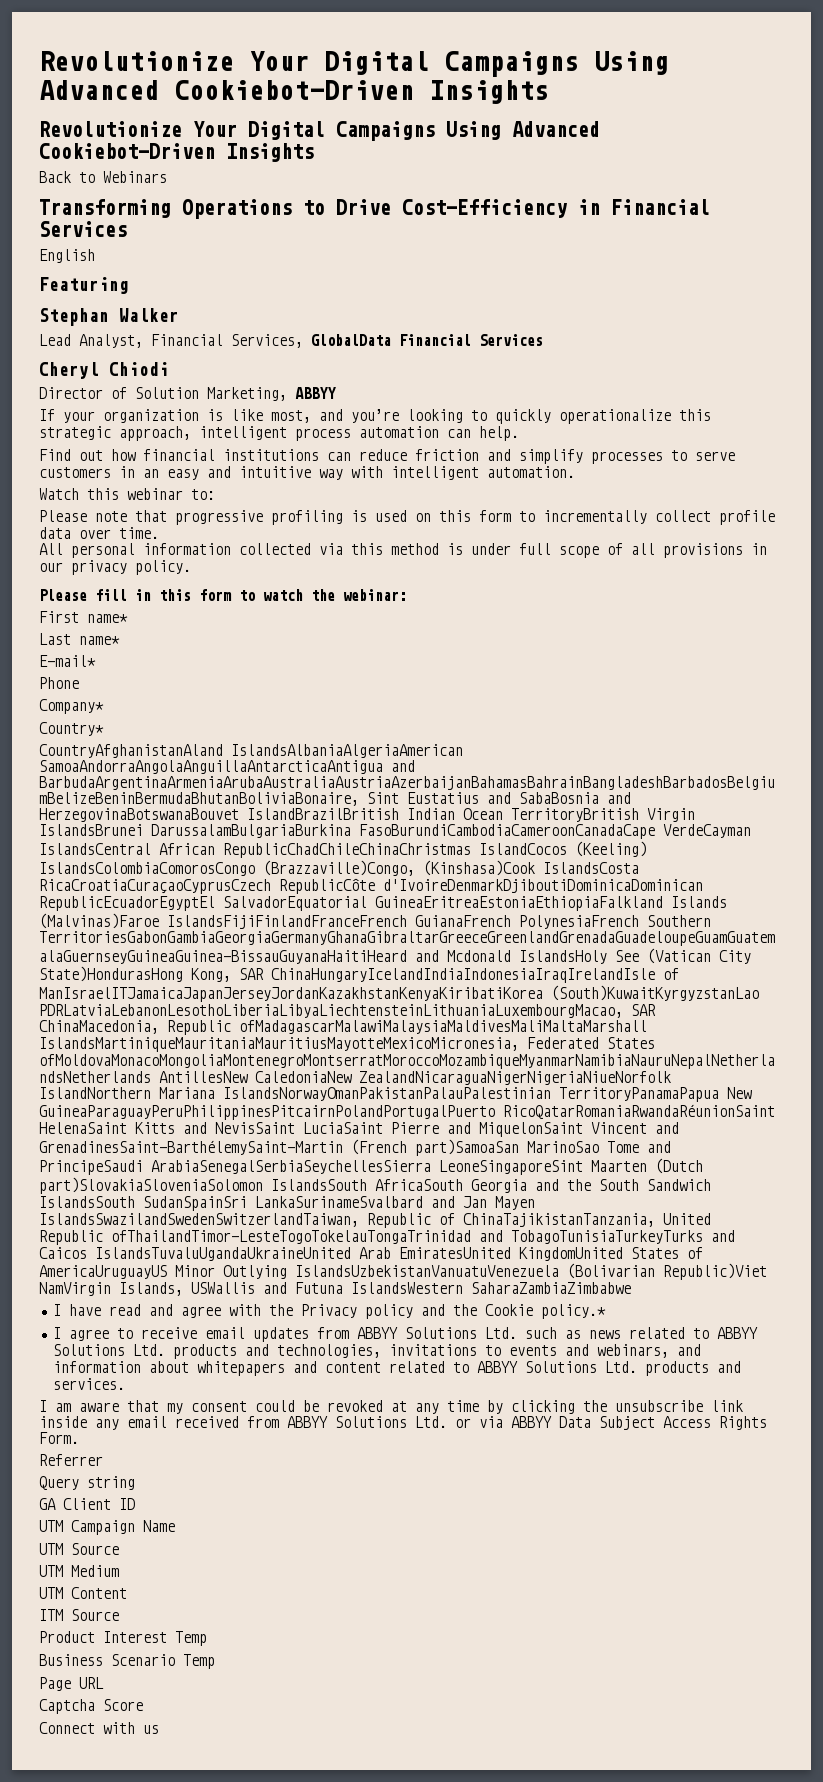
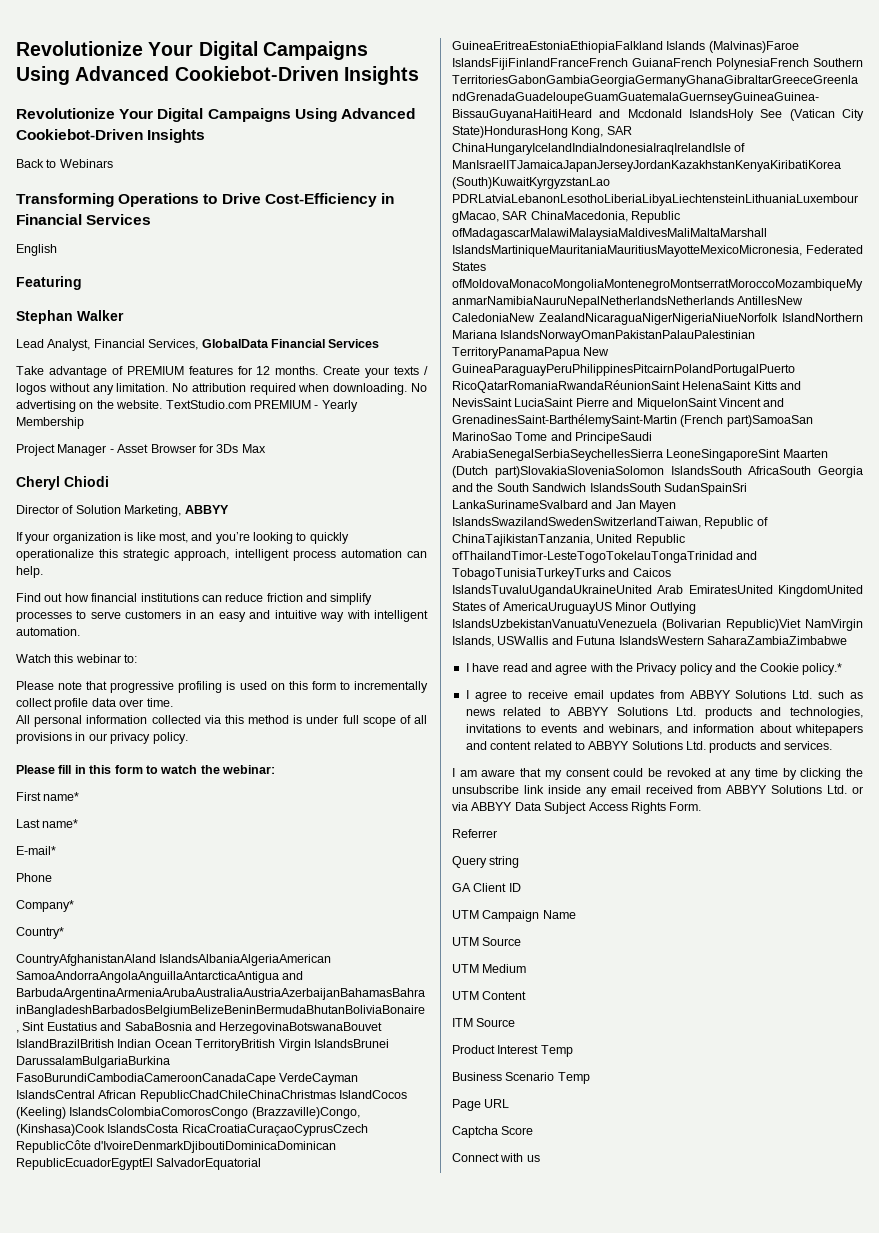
(543, 340) none -> [16,366,429,378] [16,383,427,395] [16,400,358,412] [16,417,84,429] [16,444,266,456] // Take advantage of PREMIUM features for 12 months. Create your texts / logos without any limitation. No attribution required when downloading. No advertising on the website. TextStudio.com PREMIUM - Yearly Membership // Project Manager - Asset Browser for 3Ds Max

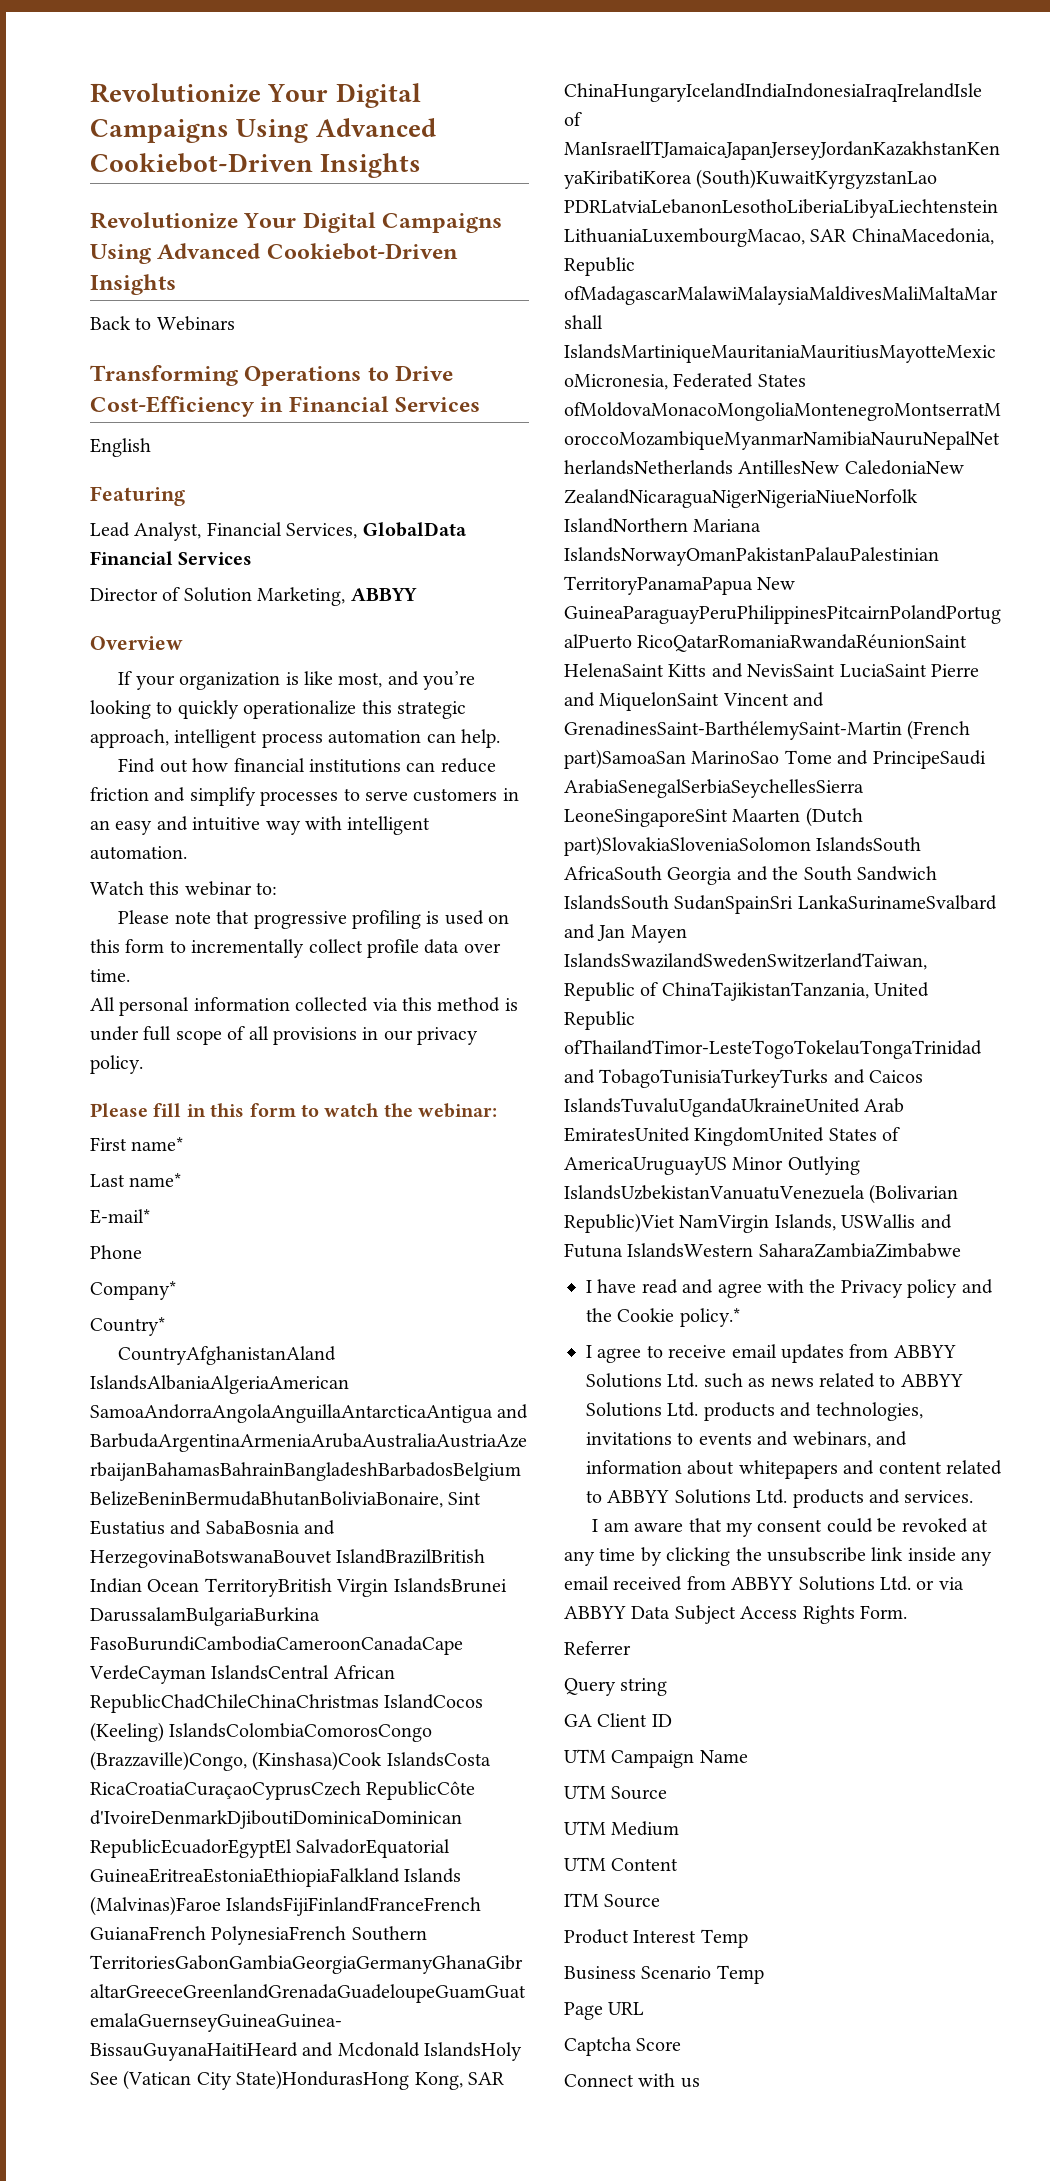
[16,310,124,324] // Stephan Walker -> (185, 496) none
[16,366,429,378] [16,383,427,395] [16,400,358,412] [16,417,84,429] [16,444,266,456] [16,476,109,490] // Take advantage of PREMIUM features for 12 months. Create your texts / logos without any limitation. No attribution required when downloading. No advertising on the website. TextStudio.com PREMIUM - Yearly Membership // Project Manager - Asset Browser for 3Ds Max // Cheryl Chiodi -> (253, 558) none
(229, 509) none -> [90,636,183,650] // Overview

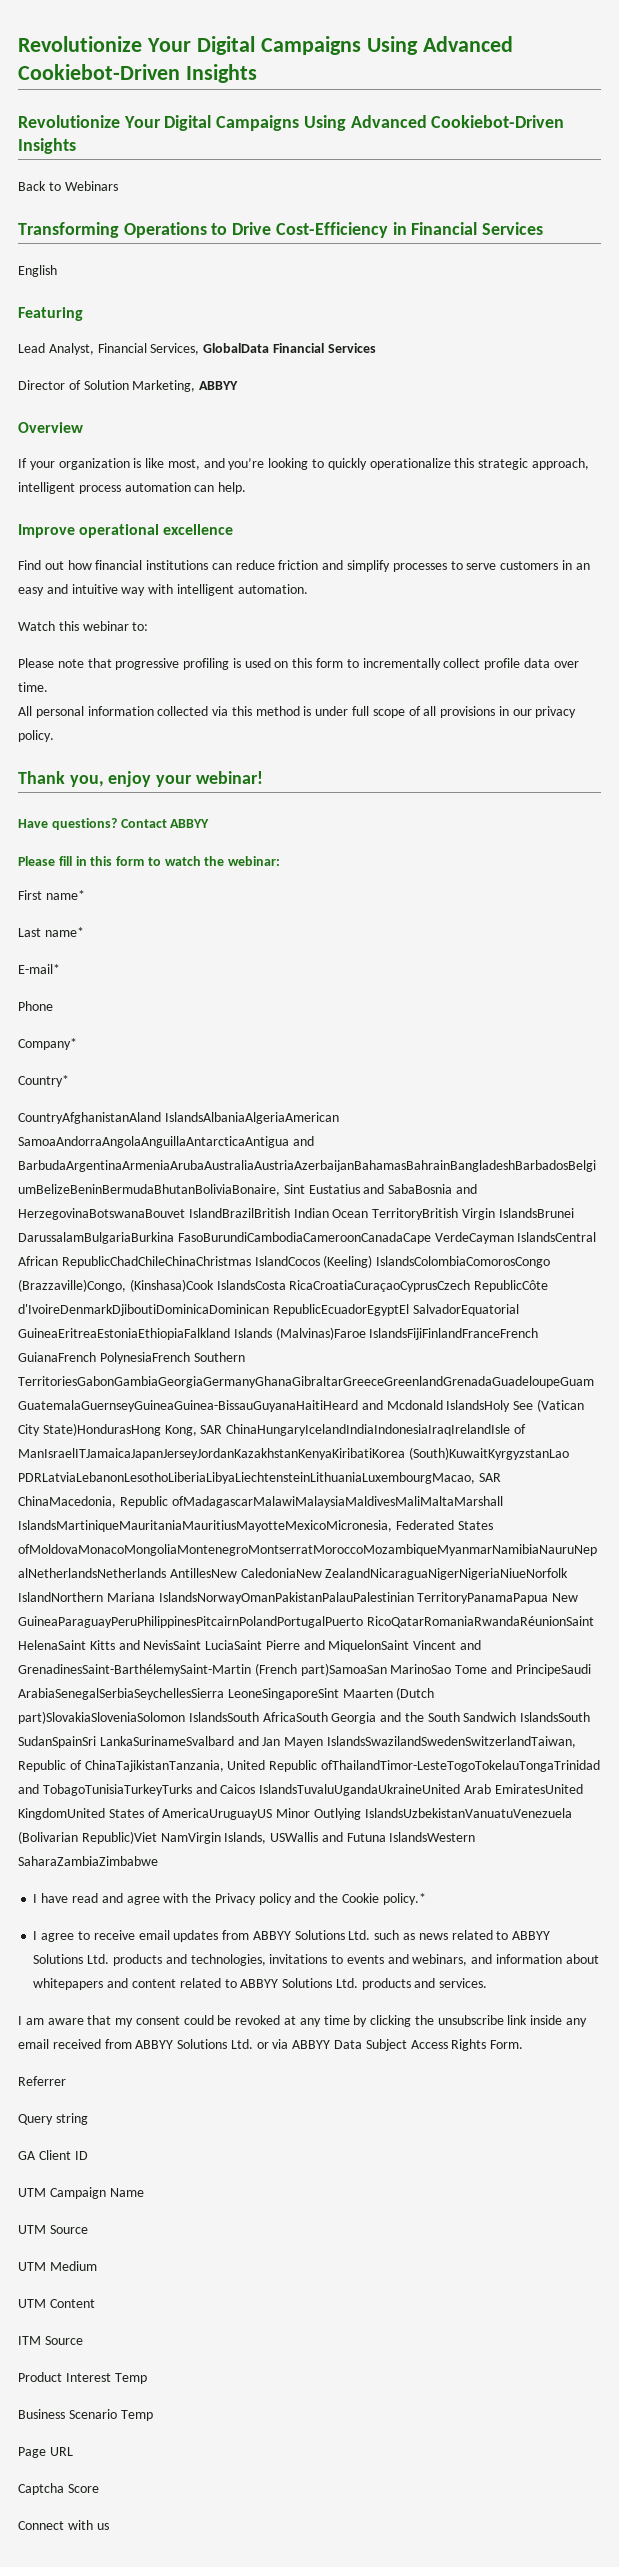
(500, 738) none -> [18,524,234,538] // Improve operational excellence
(143, 1064) none -> [18,771,263,787] [18,818,210,830] // Thank you, enjoy your webinar! // Have questions? Contact ABBYY

